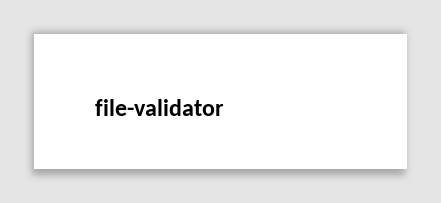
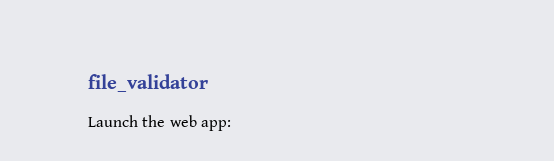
[95,99,224,116] file-validator -> [88,74,208,92] [88,115,231,131] file_validator // Launch the web app:

